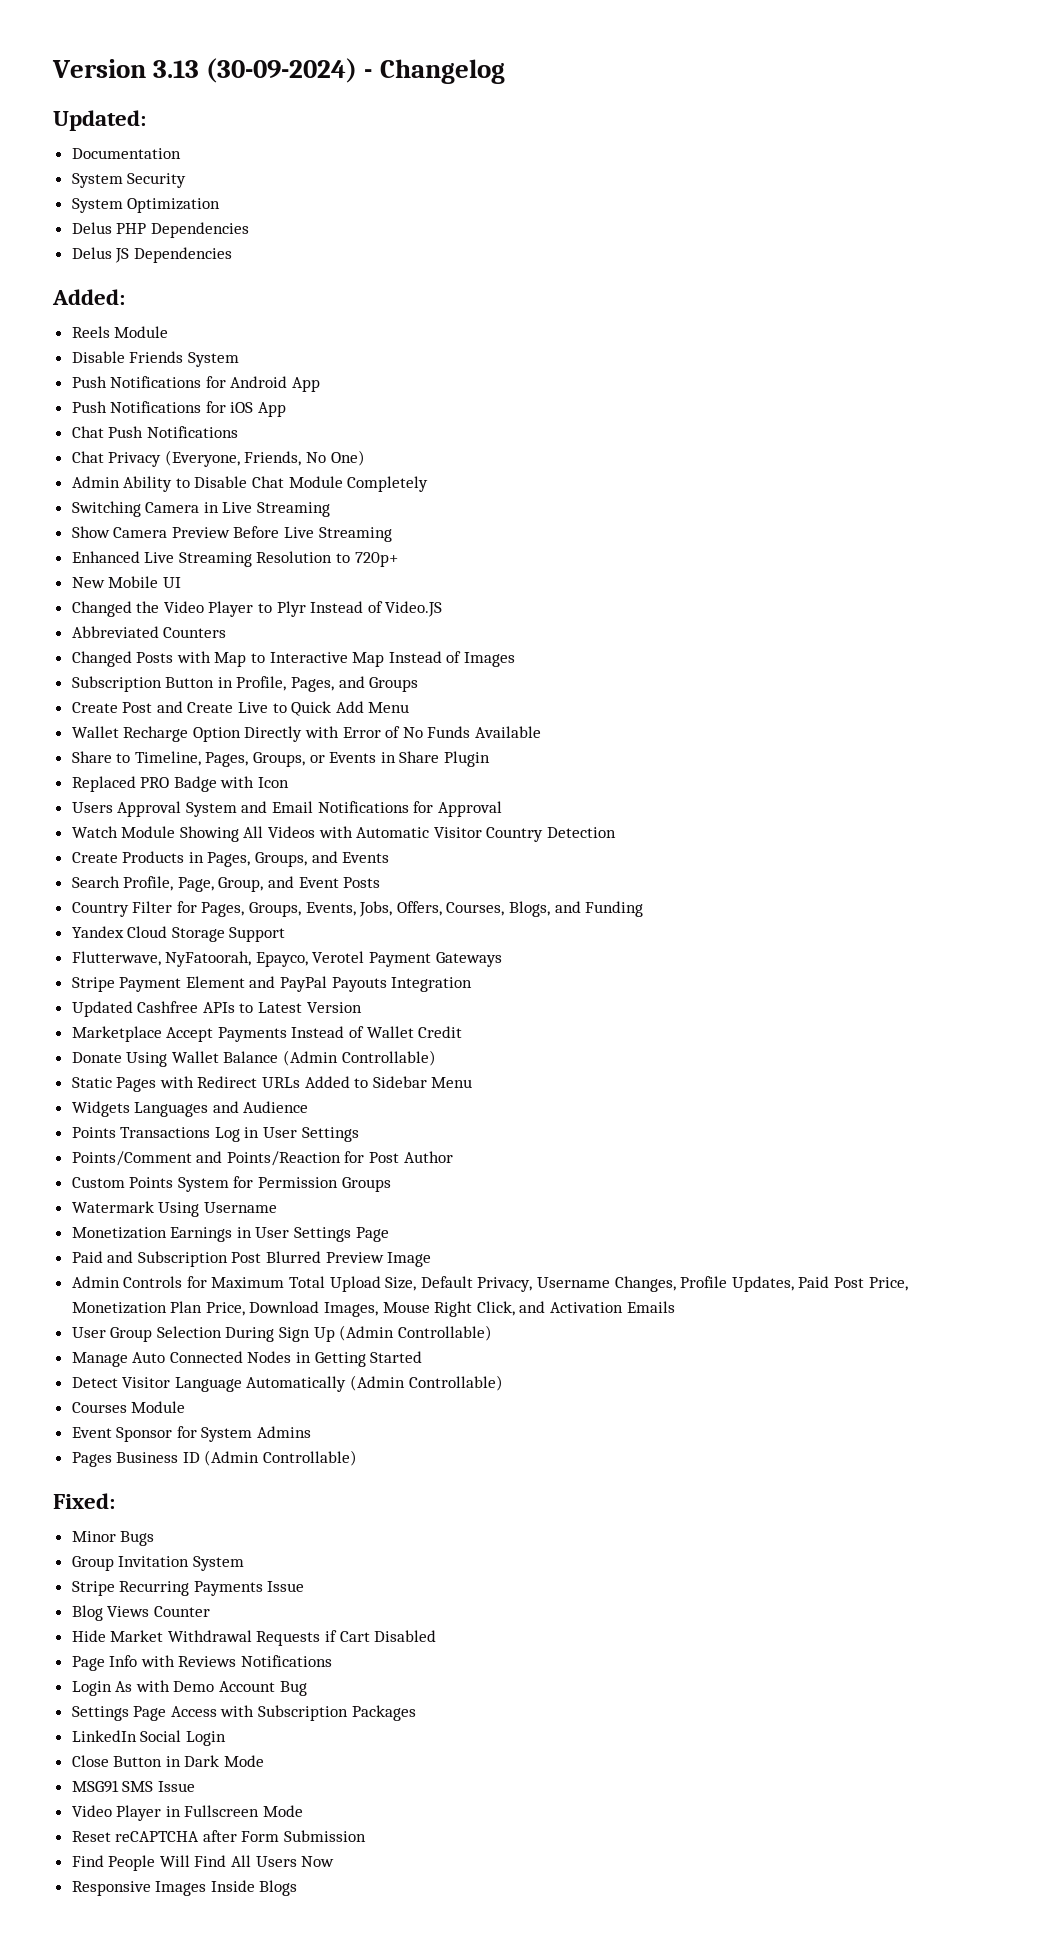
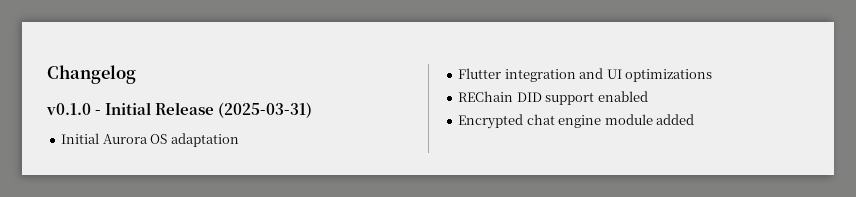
[52,58,505,84] [53,110,146,131] [71,148,181,159] [71,173,187,188] [71,198,221,213] [71,222,249,238] [71,247,232,263] [52,289,125,305] [71,326,169,338] [71,351,239,367] [71,376,321,392] [71,401,287,417] [71,426,238,438] [71,450,365,467] [71,476,429,492] [71,501,331,517] [71,526,392,542] [71,551,398,567] [71,576,181,588] [71,601,443,617] [71,626,227,638] [71,651,516,667] [71,676,419,692] [71,701,410,716] [71,726,542,742] [71,751,491,767] [71,776,290,792] [71,801,502,817] [71,826,617,842] [71,851,390,867] [71,876,381,892] [71,901,644,917] [71,926,286,942] [71,951,502,967] [71,976,473,992] [71,1001,362,1017] [71,1026,463,1042] [71,1050,436,1067] [71,1076,473,1092] [71,1101,309,1117] [71,1127,359,1142] [71,1151,453,1166] [71,1176,391,1192] [71,1201,277,1217] [71,1227,389,1242] [71,1251,432,1267] [71,1276,908,1292] [71,1301,675,1317] [71,1325,492,1342] [71,1351,423,1367] [71,1375,503,1392] [71,1401,186,1413] [71,1426,312,1442] [71,1450,358,1467] [53,1493,115,1509] [71,1531,155,1546] [71,1556,244,1571] [71,1581,305,1596] [71,1605,210,1621] [71,1630,437,1646] [71,1655,333,1671] [71,1680,307,1696] [71,1705,416,1721] [71,1730,226,1746] [71,1755,265,1767] [71,1780,195,1793] [71,1805,304,1821] [71,1830,367,1842] [71,1855,335,1871] [71,1880,298,1896] Version 3.13 (30-09-2024) - Changelog // Updated: // Documentation // System Security // System Optimization // Delus PHP Dependencies // Delus JS Dependencies // Added: // Reels Module // Disable Friends System // Push Notifications for Android App // Push Notifications for iOS App // Chat Push Notifications // Chat Privacy (Everyone, Friends, No One) // Admin Ability to Disable Chat Module Completely // Switching Camera in Live Streaming // Show Camera Preview Before Live Streaming // Enhanced Live Streaming Resolution to 720p+ // New Mobile UI // Changed the Video Player to Plyr Instead of Video.JS // Abbreviated Counters // Changed Posts with Map to Interactive Map Instead of Images // Subscription Button in Profile, Pages, and Groups // Create Post and Create Live to Quick Add Menu // Wallet Recharge Option Directly with Error of No Funds Available // Share to Timeline, Pages, Groups, or Events in Share Plugin // Replaced PRO Badge with Icon // Users Approval System and Email Notifications for Approval // Watch Module Showing All Videos with Automatic Visitor Country Detection // Create Products in Pages, Groups, and Events // Search Profile, Page, Group, and Event Posts // Country Filter for Pages, Groups, Events, Jobs, Offers, Courses, Blogs, and Funding // Yandex Cloud Storage Support // Flutterwave, NyFatoorah, Epayco, Verotel Payment Gateways // Stripe Payment Element and PayPal Payouts Integration // Updated Cashfree APIs to Latest Version // Marketplace Accept Payments Instead of Wallet Credit // Donate Using Wallet Balance (Admin Controllable) // Static Pages with Redirect URLs Added to Sidebar Menu // Widgets Languages and Audience // Points Transactions Log in User Settings // Points/Comment and Points/Reaction for Post Author // Custom Points System for Permission Groups // Watermark Using Username // Monetization Earnings in User Settings Page // Paid and Subscription Post Blurred Preview Image // Admin Controls for Maximum Total Upload Size, Default Privacy, Username Changes, Profile Updates, Paid Post Price, Monetization Plan Price, Download Images, Mouse Right Click, and Activation Emails // User Group Selection During Sign Up (Admin Controllable) // Manage Auto Connected Nodes in Getting Started // Detect Visitor Language Automatically (Admin Controllable) // Courses Module // Event Sponsor for System Admins // Pages Business ID (Admin Controllable) // Fixed: // Minor Bugs // Group Invitation System // Stripe Recurring Payments Issue // Blog Views Counter // Hide Market Withdrawal Requests if Cart Disabled // Page Info with Reviews Notifications // Login As with Demo Account Bug // Settings Page Access with Subscription Packages // LinkedIn Social Login // Close Button in Dark Mode // MSG91 SMS Issue // Video Player in Fullscreen Mode // Reset reCAPTCHA after Form Submission // Find People Will Find All Users Now // Responsive Images Inside Blogs -> [47,65,136,84] [46,102,313,118] [61,133,239,147] [458,68,713,82] [458,91,648,105] [458,114,695,129] Changelog // v0.1.0 - Initial Release (2025-03-31) // Initial Aurora OS adaptation // Flutter integration and UI optimizations // REChain DID support enabled // Encrypted chat engine module added

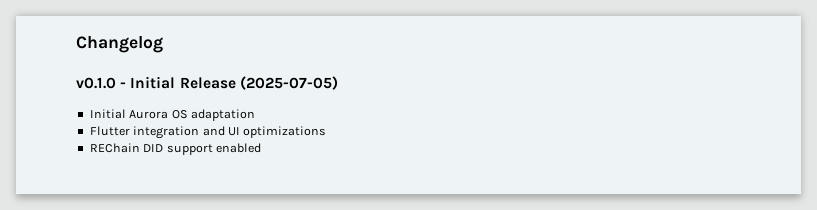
[218,102,313,118] (2025-03-31) -> [239,76,338,90] (2025-07-05)
[458,114,695,129] // Encrypted chat engine module added -> (261, 148) none

